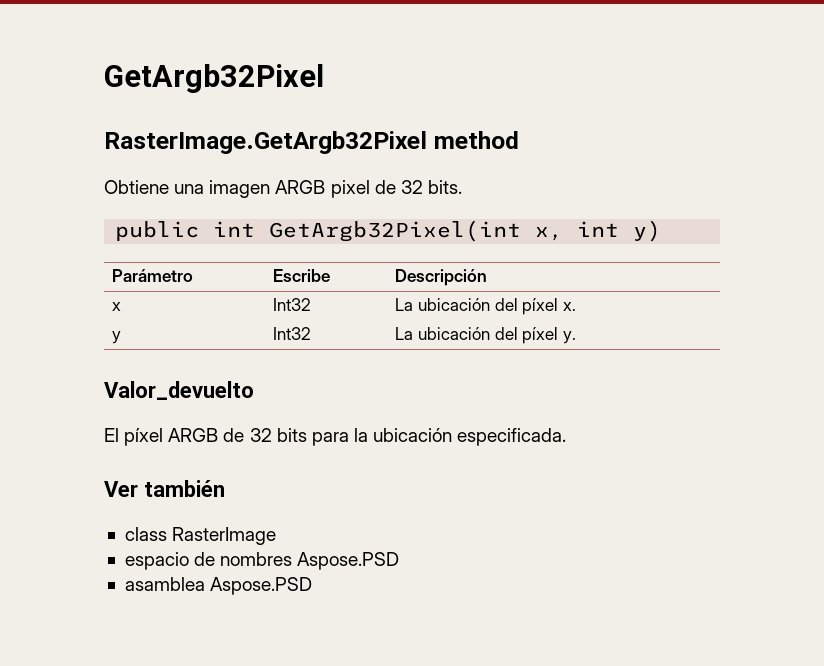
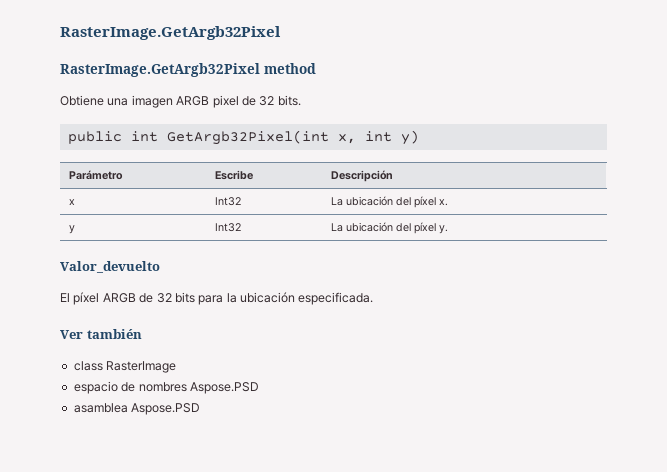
[104,64,324,93] GetArgb32Pixel -> [60,26,281,40] RasterImage.GetArgb32Pixel

